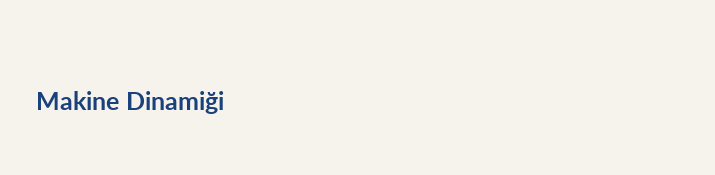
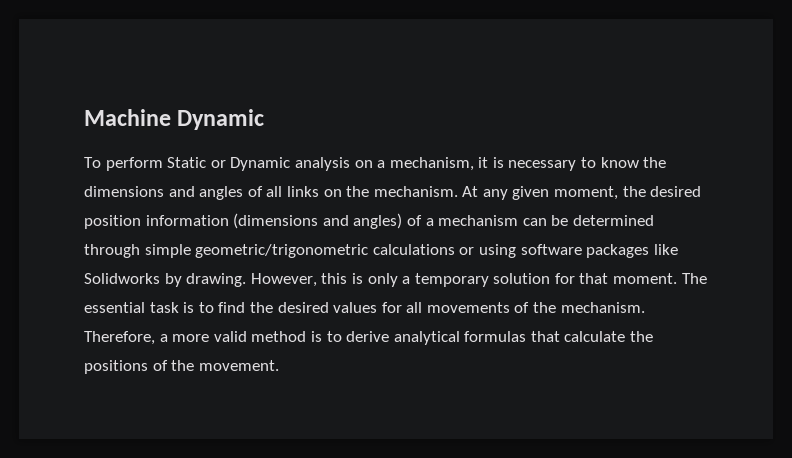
[36,91,224,114] Makine Dinamiği -> [84,109,265,130] [84,157,667,171] [84,186,702,200] [84,213,654,229] [84,244,678,258] [84,273,707,287] [84,302,645,313] [84,331,654,345] [84,360,279,374] Machine Dynamic // To perform Static or Dynamic analysis on a mechanism, it is necessary to know the dimensions and angles of all links on the mechanism. At any given moment, the desired position information (dimensions and angles) of a mechanism can be determined through simple geometric/trigonometric calculations or using software packages like Solidworks by drawing. However, this is only a temporary solution for that moment. The essential task is to find the desired values for all movements of the mechanism. Therefore, a more valid method is to derive analytical formulas that calculate the positions of the movement.

